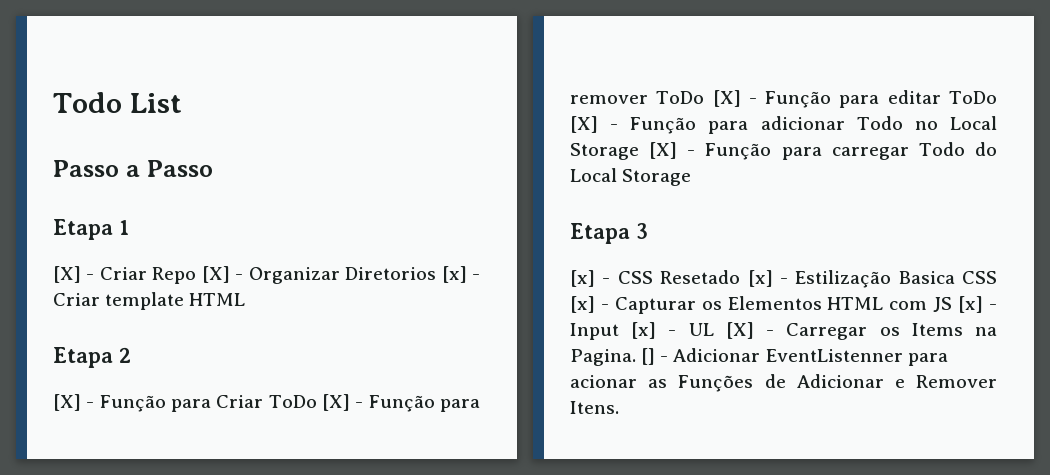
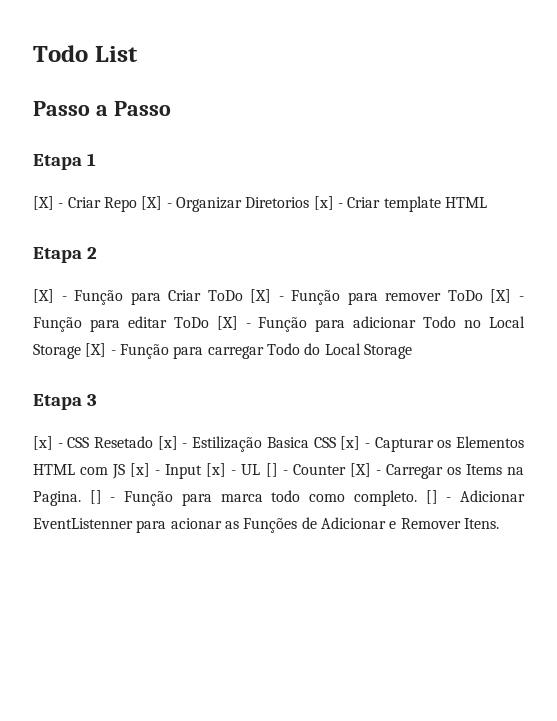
(714, 329) none -> [265,463,346,477] [] - Counter
(669, 359) none -> [124,490,452,506] Função para marca todo como completo. [] -

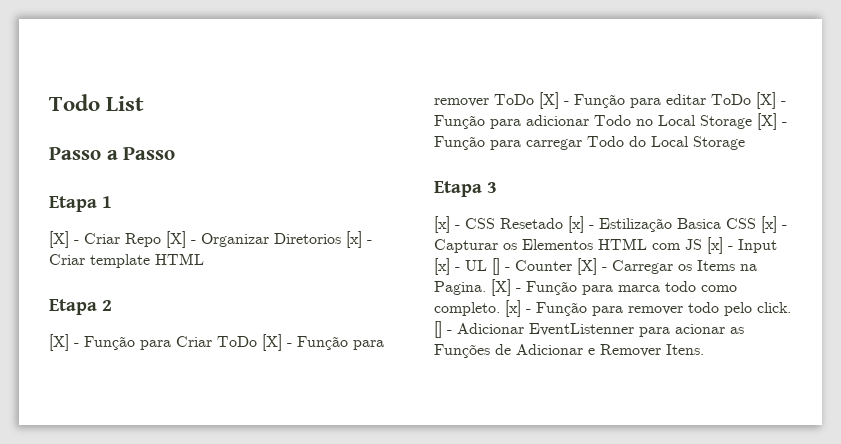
[89,490,102,504] [] -> [491,279,511,296] [X]
(417, 498) none -> [505,300,791,317] [x] - Função para remover todo pelo click.

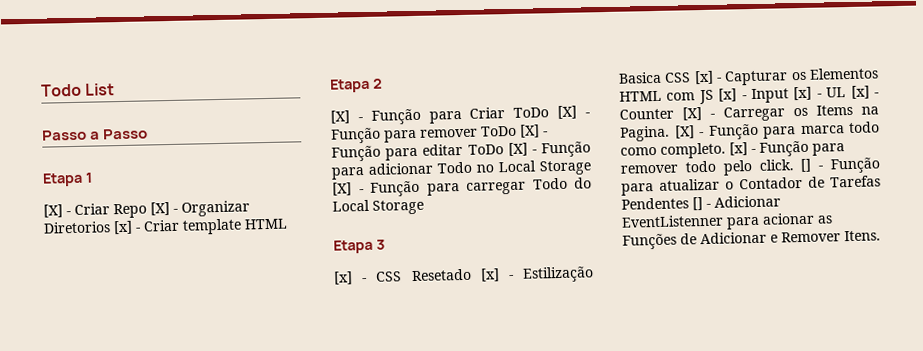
[492,258,500,275] [] -> [850,85,870,99] [x]
(452, 332) none -> [830,157,881,174] [621,175,881,196] [621,197,711,211] Função para atualizar o Contador de Tarefas Pendentes [] -

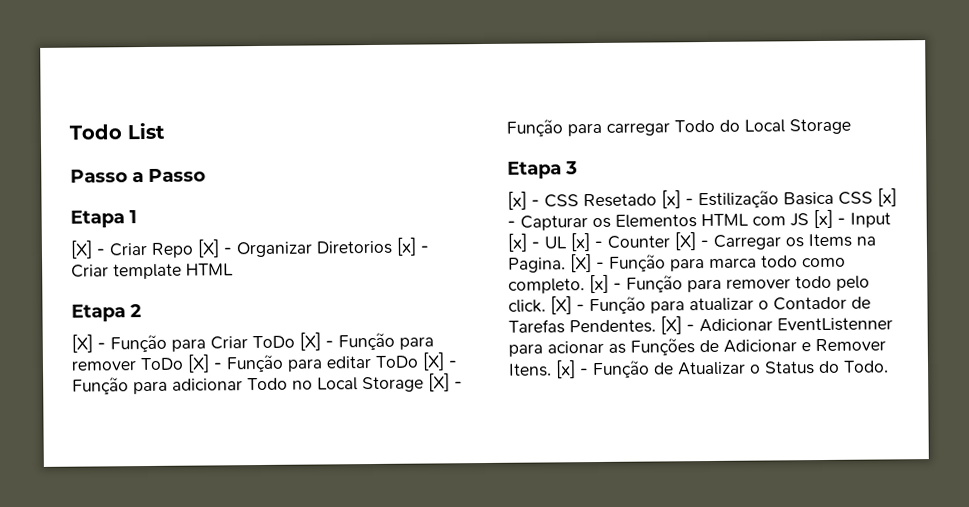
[800,158,812,173] [] -> [550,296,572,315] [X]
[621,197,703,211] Pendentes [] -> [569,316,682,335] Pendentes. [X]
(881, 236) none -> [555,360,889,379] [x] - Função de Atualizar o Status do Todo.

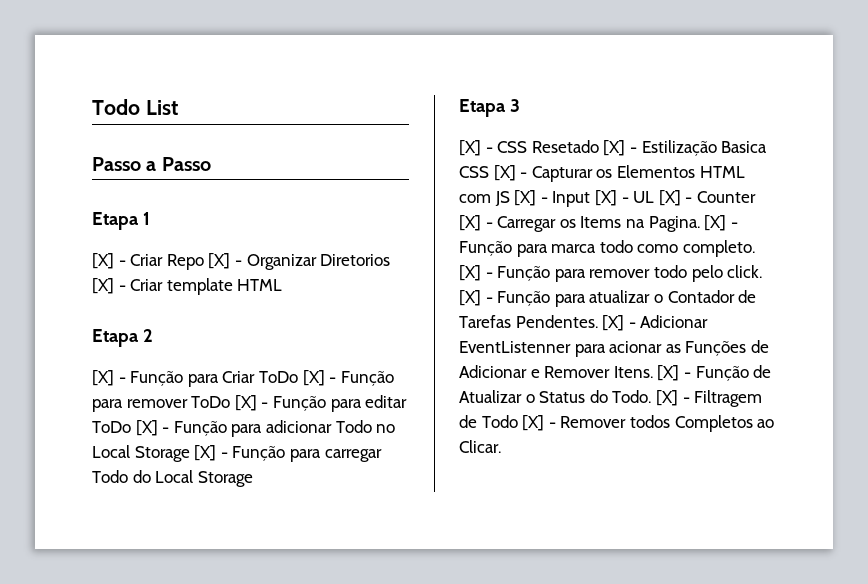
[396,237,417,256] [x] -> [92,278,114,294] [X]
[507,191,527,210] [x] -> [459,140,481,156] [X]
[661,190,681,209] [x] -> [603,140,626,156] [X]
[877,188,897,207] [x] -> [493,165,516,181] [X]
[813,209,833,229] [x] -> [514,190,537,206] [X]
[507,233,527,252] [x] -> [594,190,617,206] [X]
[570,233,590,252] [x] -> [658,190,681,206] [X]
[589,274,609,294] [x] -> [459,265,481,281] [X]
[555,360,576,379] [x] -> [657,365,680,381] [X]
(889, 366) none -> [655,390,763,407] [459,415,775,432] [459,440,501,453] [X] - Filtragem de Todo [X] - Remover todos Completos ao Clicar.

